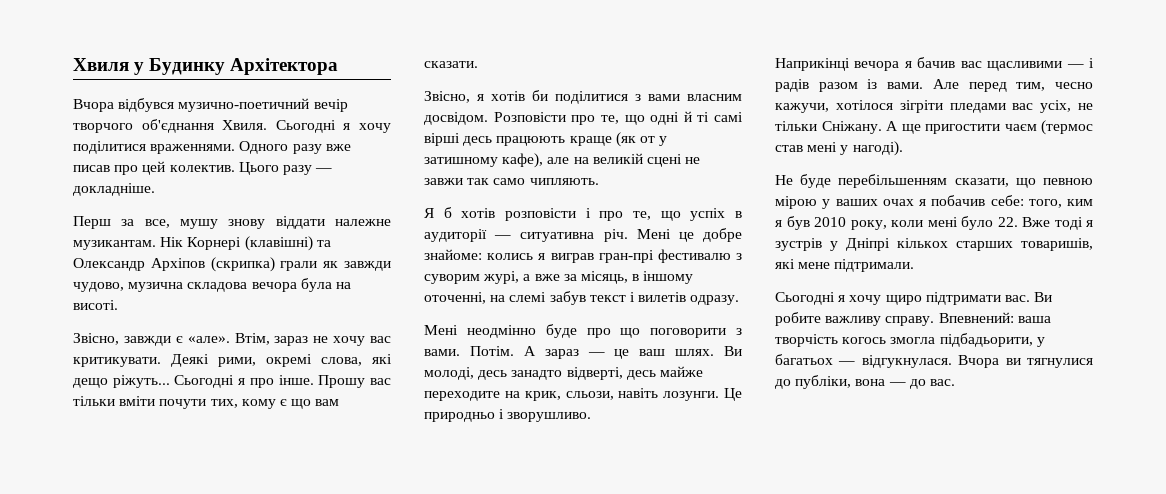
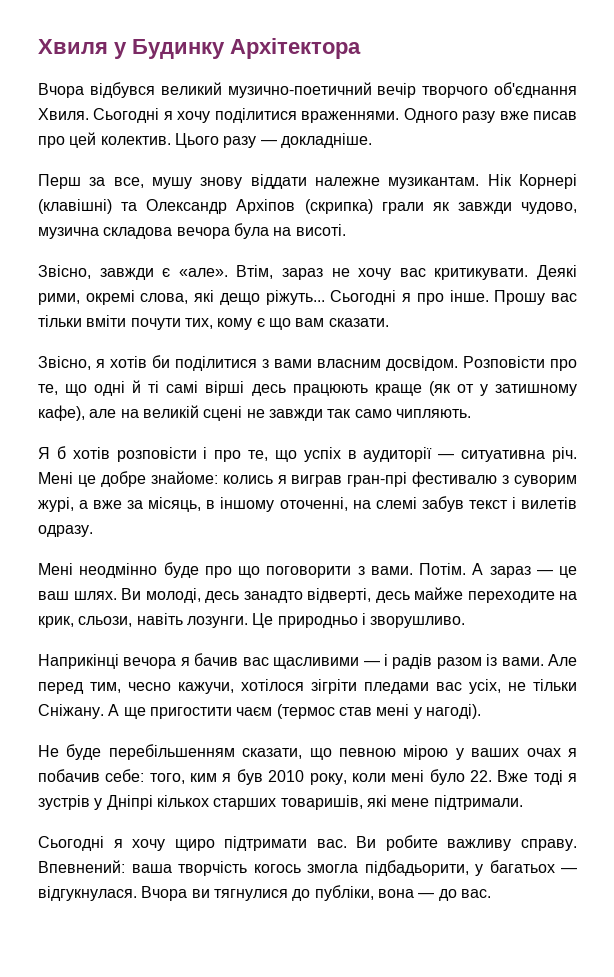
(175, 105) none -> [160,82,222,95] великий
[424,178,463,185] завжи -> [268,409,323,421] завжди

